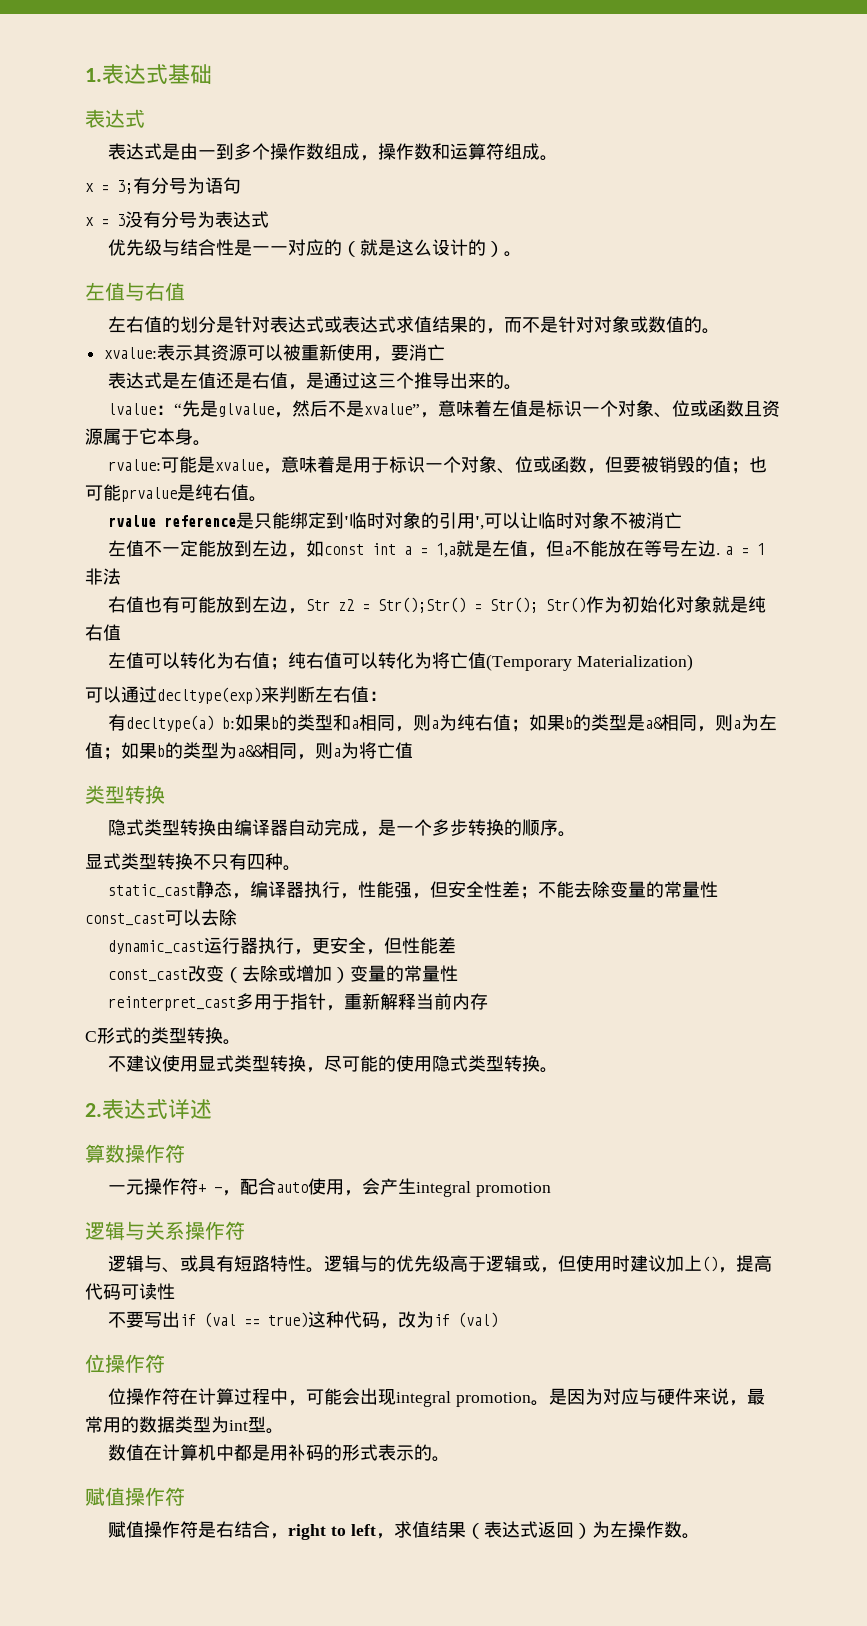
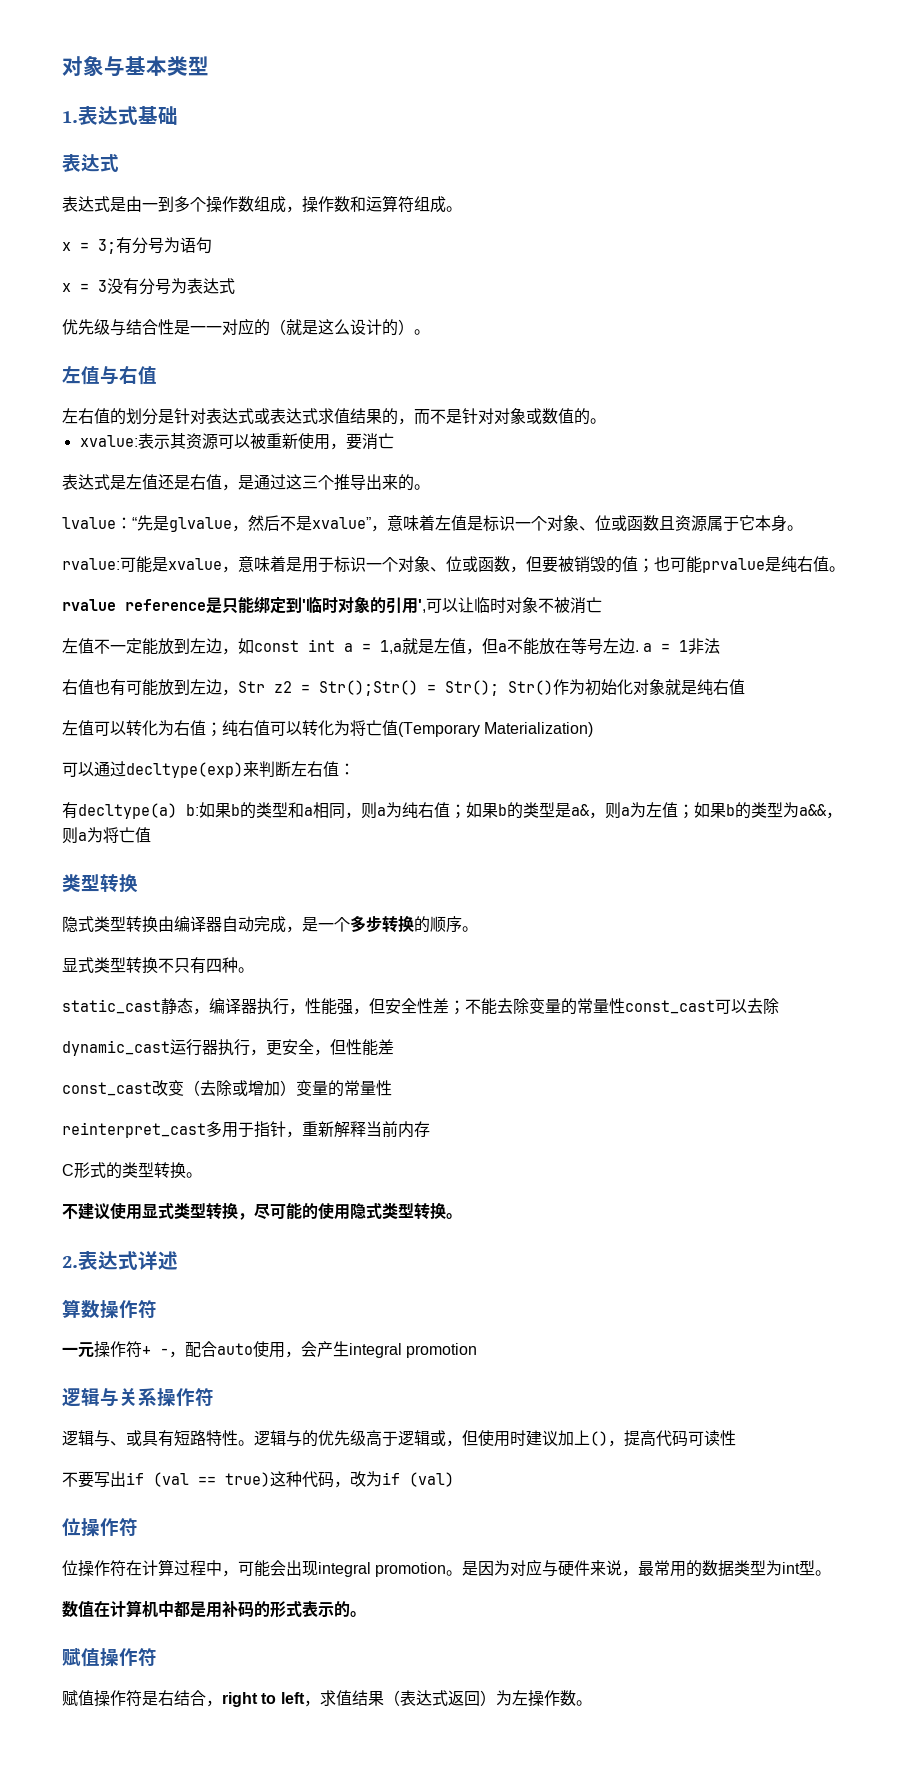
(85, 75) none -> [62,55,209,77] 对象与基本类型 //
[661,714,698,731] 相同 -> (590, 810) none
[261,742,297,759] 相同 -> (827, 810) none

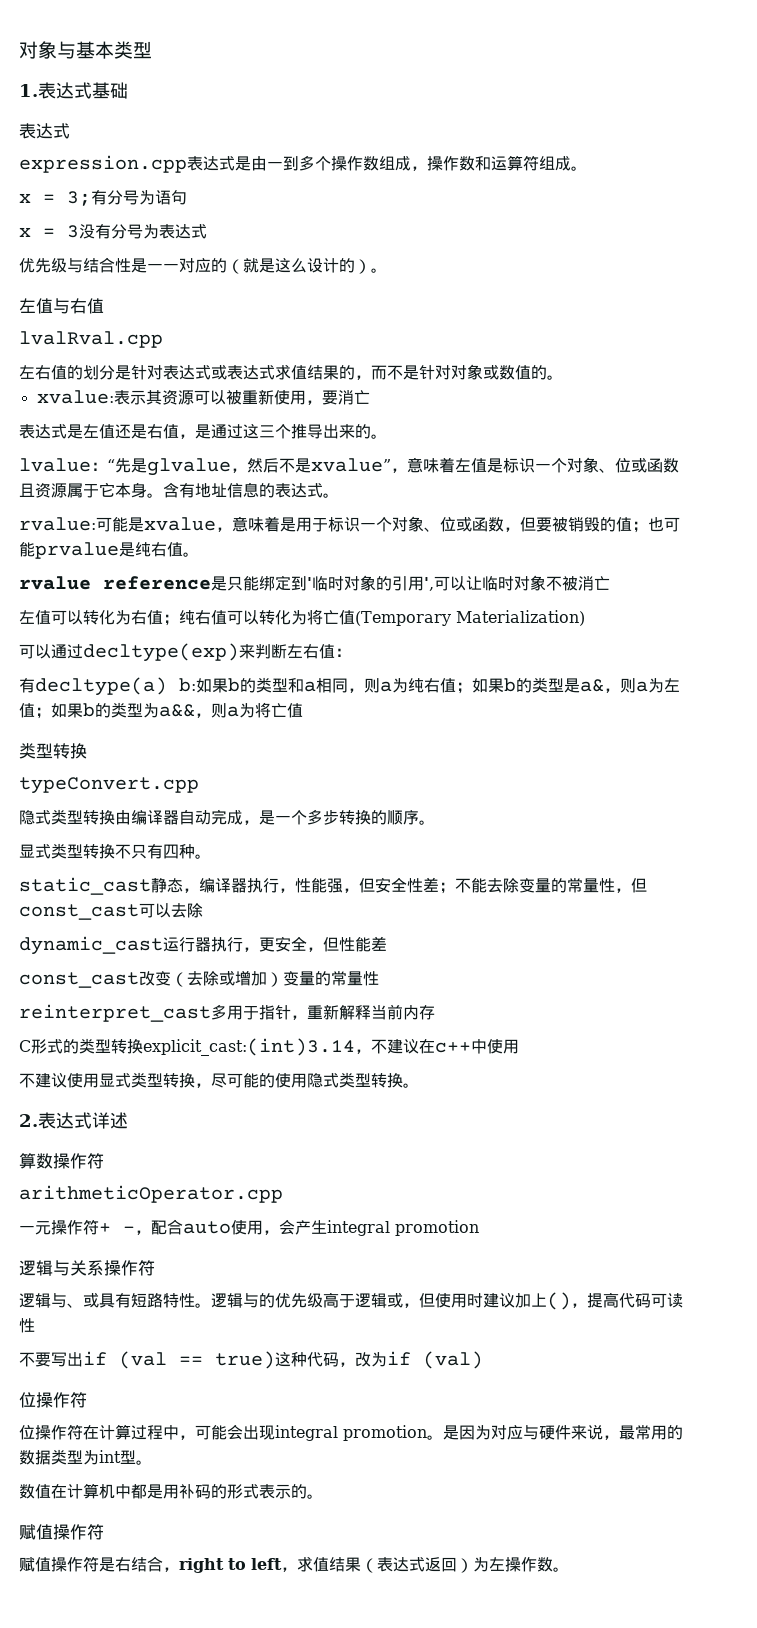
(119, 163) none -> [19,155,187,173] expression.cpp
(157, 375) none -> [19,331,163,348] // lvalRval.cpp
(803, 528) none -> [163,482,339,498] 含有地址信息的表达式。
[62,638,721,655] [62,679,745,696] // 左值不一定能放到左边，如const int a = 1,a就是左值，但a不能放在等号左边. a = 1非法 // 右值也有可能放到左边，Str z2 = Str();Str() = Str(); Str()作为初始化对象就是纯右值 -> (610, 583) none
(138, 883) none -> [19,777,199,794] // typeConvert.cpp
(625, 1006) none -> [615,878,647,893] ，但
[186,1172,202,1178] 。 -> [143,1038,519,1056] explicit_cast:(int)3.14，不建议在c++中使用
(157, 1309) none -> [19,1185,283,1203] // arithmeticOperator.cpp

